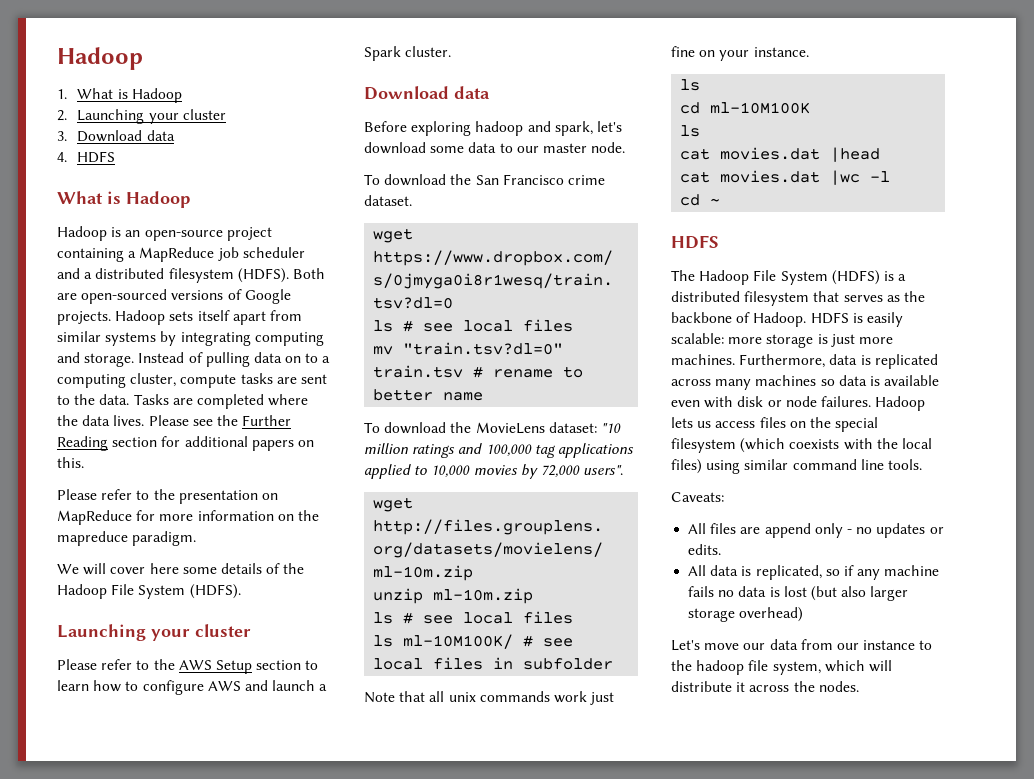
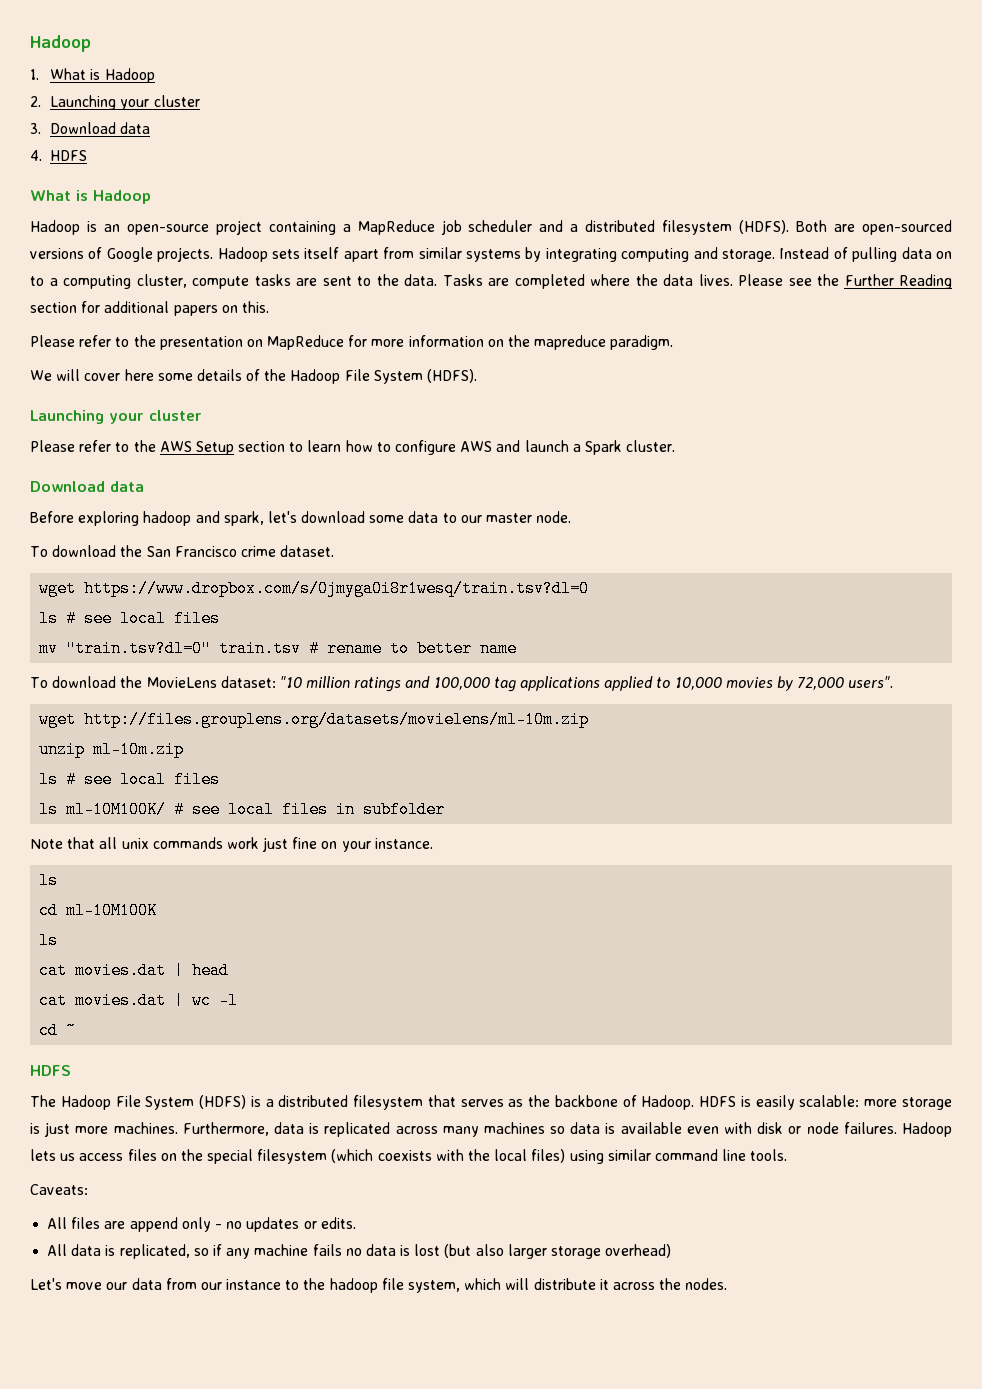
[830,147,881,162] [680,170,861,185] |head // cat movies.dat |wc -> [174,962,230,979] [39,992,212,1009] | head // cat movies.dat | wc

